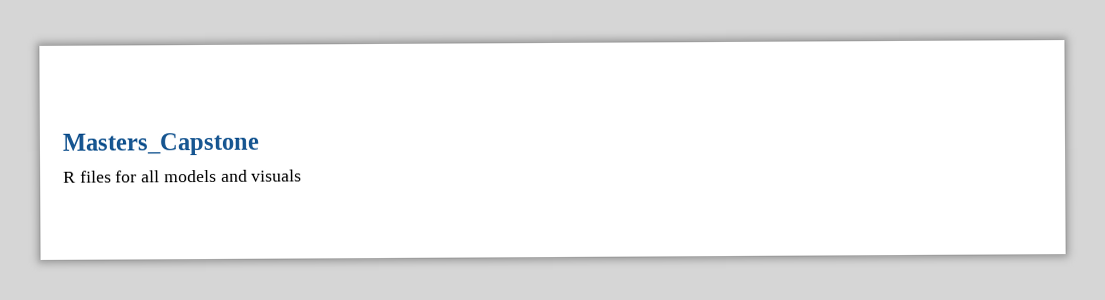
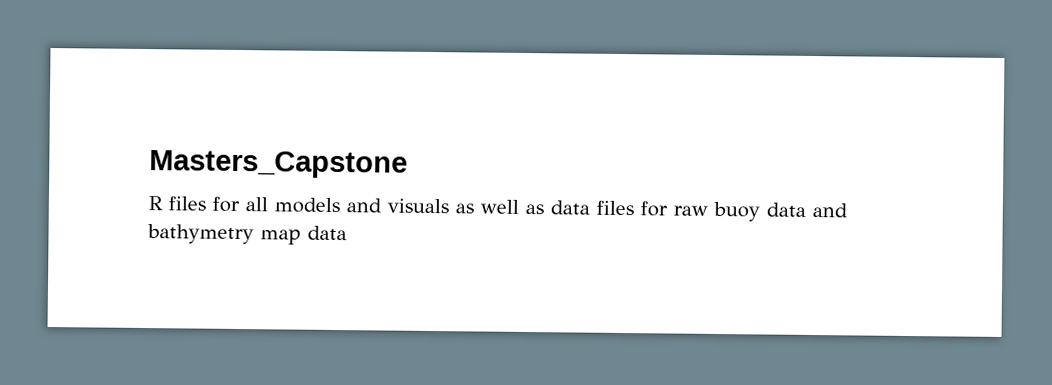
(303, 175) none -> [455,199,848,222] [147,224,347,245] as well as data files for raw buoy data and bathymetry map data

